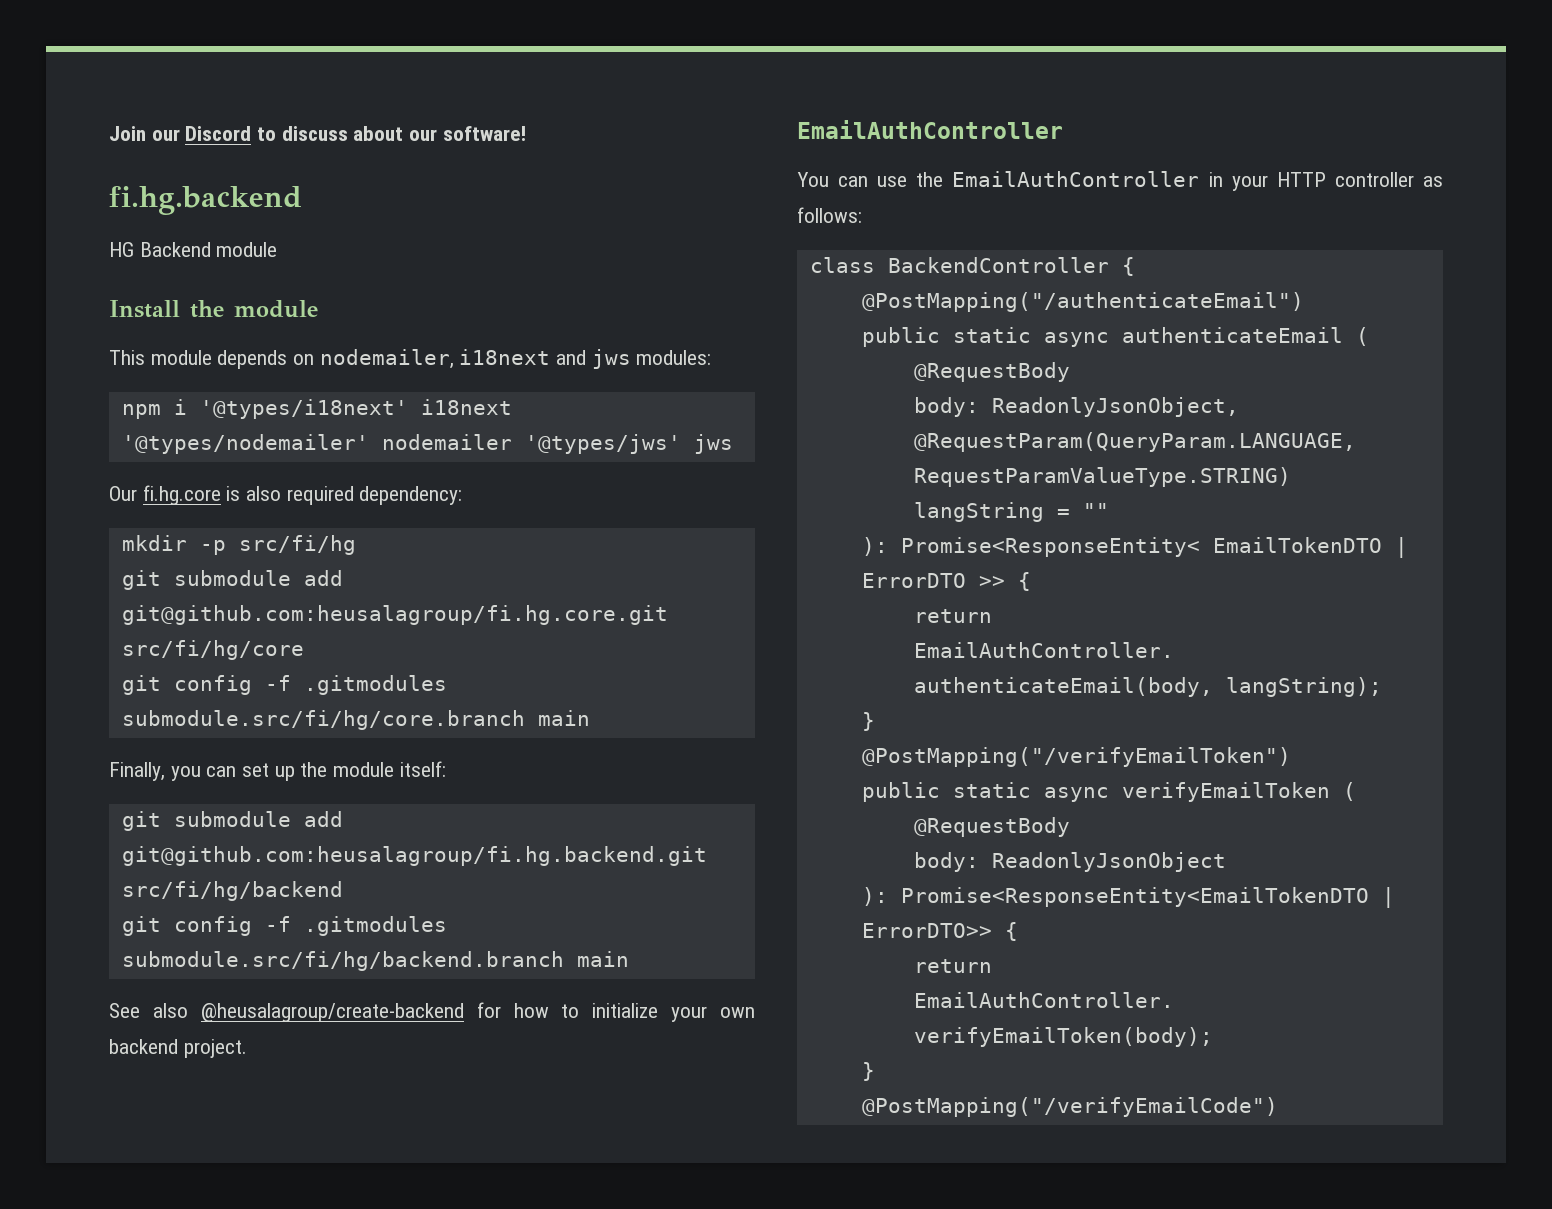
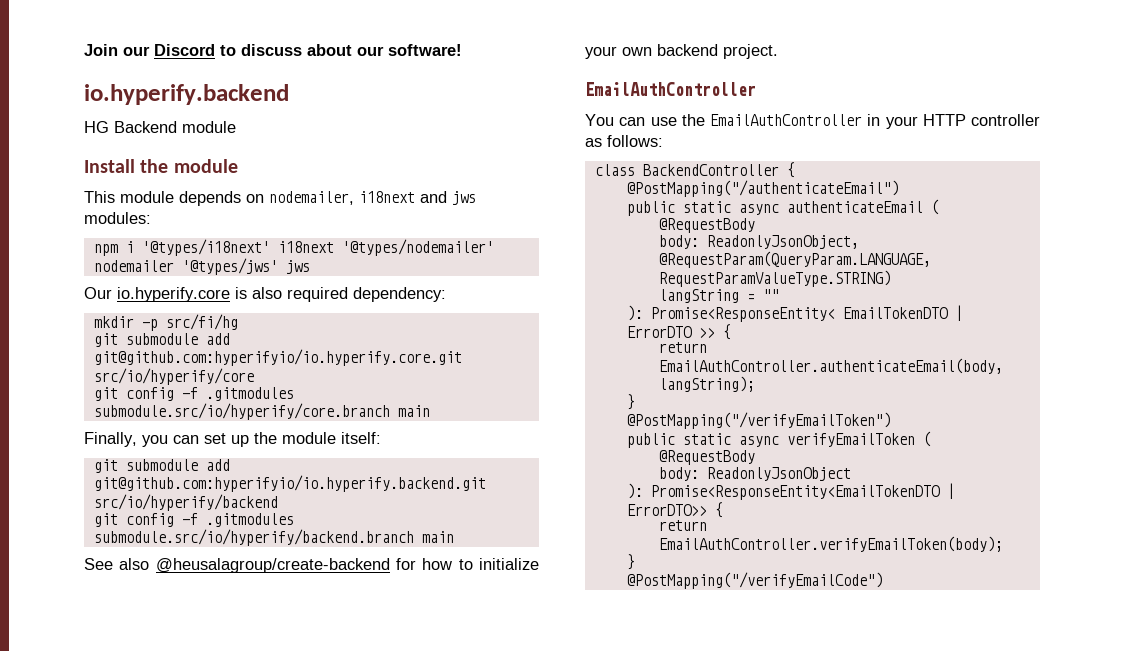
[109,186,302,215] fi.hg.backend -> [84,84,289,105] io.hyperify.backend
[142,485,221,505] fi.hg.core -> [117,287,230,302] io.hyperify.core
[121,605,668,625] [121,640,304,660] [121,675,447,695] [121,710,525,730] git@github.com:heusalagroup/fi.hg.core.git src/fi/hg/core // git config -f .gitmodules submodule.src/fi/hg/core.branch -> [93,349,462,366] [93,368,254,385] [93,387,294,401] [93,403,390,420] git@github.com:hyperifyio/io.hyperify.core.git src/io/hyperify/core // git config -f .gitmodules submodule.src/io/hyperify/core.branch
[121,846,707,866] [121,881,343,901] [121,916,447,936] [121,951,564,971] git@github.com:heusalagroup/fi.hg.backend.git src/fi/hg/backend // git config -f .gitmodules submodule.src/fi/hg/backend.branch -> [93,475,486,492] [93,494,278,511] [93,513,294,527] [93,529,414,546] git@github.com:hyperifyio/io.hyperify.backend.git src/io/hyperify/backend // git config -f .gitmodules submodule.src/io/hyperify/backend.branch

